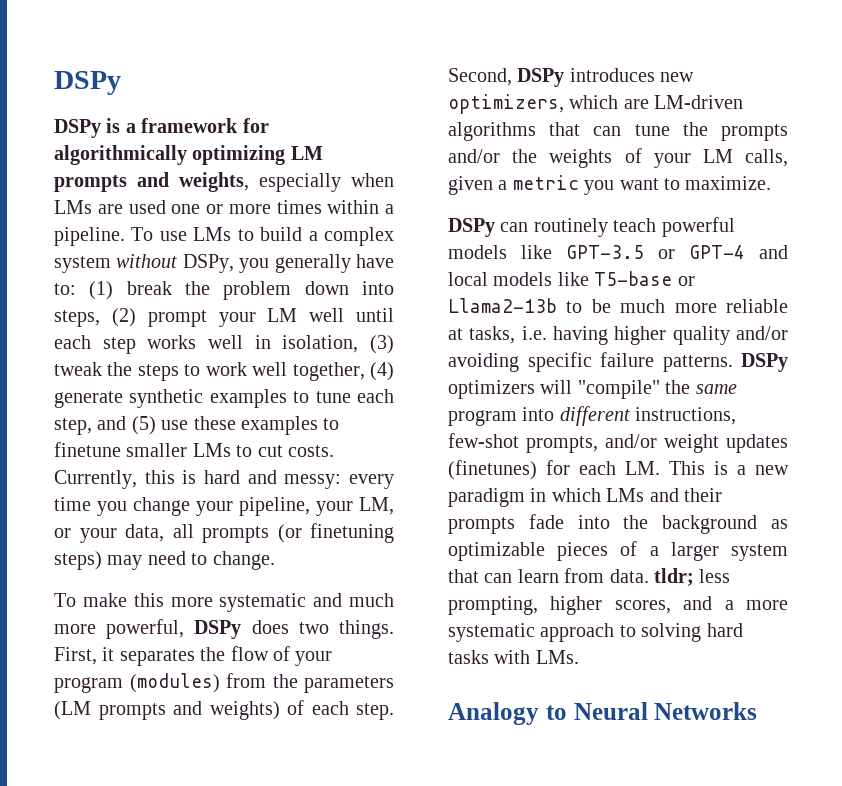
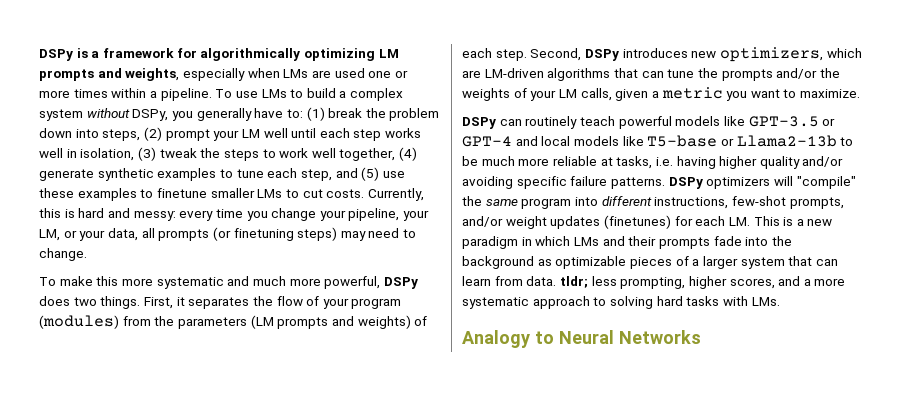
[54,71,121,95] [54,119,101,138] DSPy // DSPy -> [39,49,73,61] DSPy

